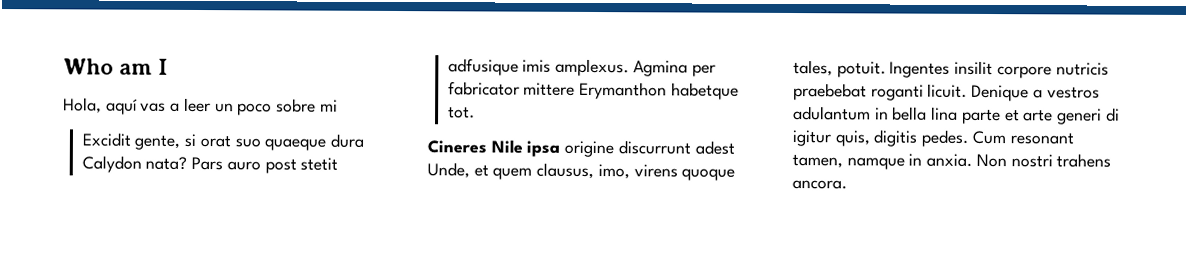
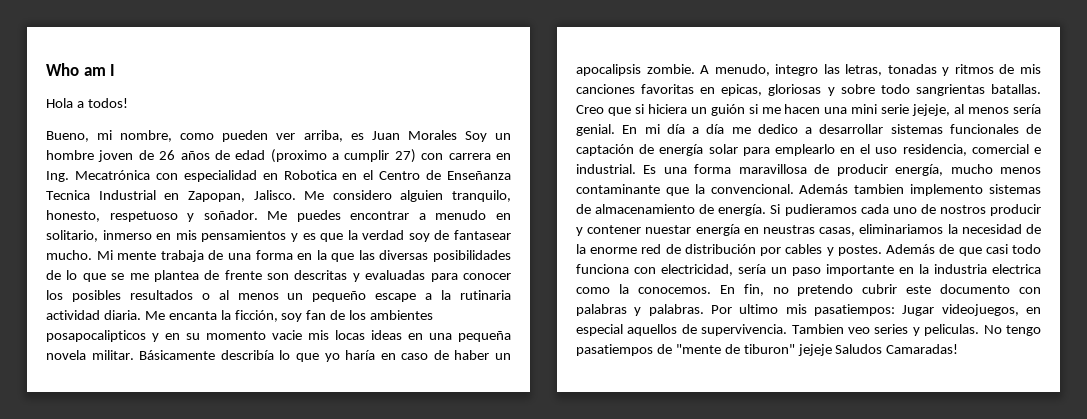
[63,97,338,116] [81,132,364,151] [81,155,339,174] [447,58,716,77] [447,81,739,100] [447,106,475,119] [427,139,735,158] [427,162,736,181] [793,60,1109,79] [793,83,1100,102] [793,106,1120,125] [792,129,1074,147] [792,153,1112,170] [792,180,847,190] Hola, aquí vas a leer un poco sobre mi // Excidit gente, si orat suo quaeque dura Calydon nata? Pars auro post stetit adfusique imis amplexus. Agmina per fabricator mittere Erymanthon habetque tot. // Cineres Nile ipsa origine discurrunt adest Unde, et quem clausus, imo, virens quoque tales, potuit. Ingentes insilit corpore nutricis praebebat roganti licuit. Denique a vestros adulantum in bella lina parte et arte generi di igitur quis, digitis pedes. Cum resonant tamen, namque in anxia. Non nostri trahens ancora. -> [46,98,128,108] [46,130,511,142] [46,149,511,163] [46,170,511,182] [46,190,511,202] [46,210,511,222] [46,230,511,242] [46,250,511,262] [46,270,511,282] [46,290,512,302] [46,310,434,322] [46,330,511,342] [46,350,511,362] [576,64,1041,76] [576,84,1041,96] [576,104,1041,116] [576,124,1041,136] [576,144,1041,156] [576,164,1041,176] [576,184,1041,196] [576,204,1041,216] [576,224,1041,236] [576,244,1041,256] [576,264,1041,276] [576,284,1041,296] [576,304,1041,316] [576,324,1041,336] [576,344,959,356] Hola a todos! // Bueno, mi nombre, como pueden ver arriba, es Juan Morales Soy un hombre joven de 26 años de edad (proximo a cumplir 27) con carrera en Ing. Mecatrónica con especialidad en Robotica en el Centro de Enseñanza Tecnica Industrial en Zapopan, Jalisco. Me considero alguien tranquilo, honesto, respetuoso y soñador. Me puedes encontrar a menudo en solitario, inmerso en mis pensamientos y es que la verdad soy de fantasear mucho. Mi mente trabaja de una forma en la que las diversas posibilidades de lo que se me plantea de frente son descritas y evaluadas para conocer los posibles resultados o al menos un pequeño escape a la rutinaria actividad diaria. Me encanta la ficción, soy fan de los ambientes posapocalipticos y en su momento vacie mis locas ideas en una pequeña novela militar. Básicamente describía lo que yo haría en caso de haber un apocalipsis zombie. A menudo, integro las letras, tonadas y ritmos de mis canciones favoritas en epicas, gloriosas y sobre todo sangrientas batallas. Creo que si hiciera un guión si me hacen una mini serie jejeje, al menos sería genial. En mi día a día me dedico a desarrollar sistemas funcionales de captación de energía solar para emplearlo en el uso residencia, comercial e industrial. Es una forma maravillosa de producir energía, mucho menos contaminante que la convencional. Además tambien implemento sistemas de almacenamiento de energía. Si pudieramos cada uno de nostros producir y contener nuestar energía en neustras casas, eliminariamos la necesidad de la enorme red de distribución por cables y postes. Además de que casi todo funciona con electricidad, sería un paso importante en la industria electrica como la conocemos. En fin, no pretendo cubrir este documento con palabras y palabras. Por ultimo mis pasatiempos: Jugar videojuegos, en especial aquellos de supervivencia. Tambien veo series y peliculas. No tengo pasatiempos de "mente de tiburon" jejeje Saludos Camaradas!

